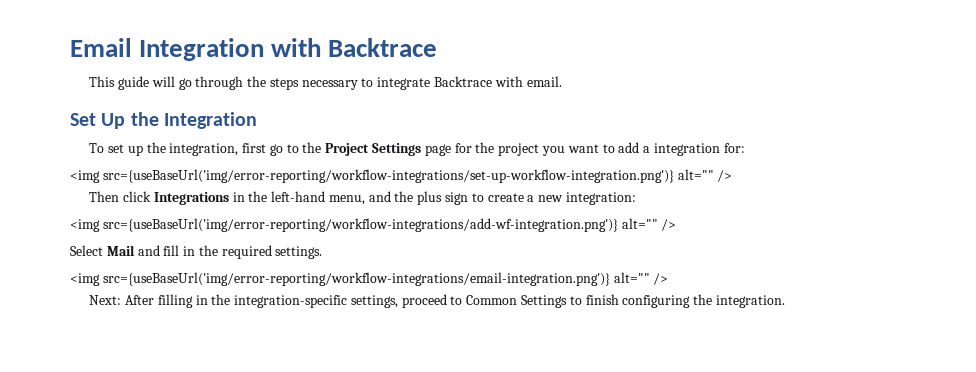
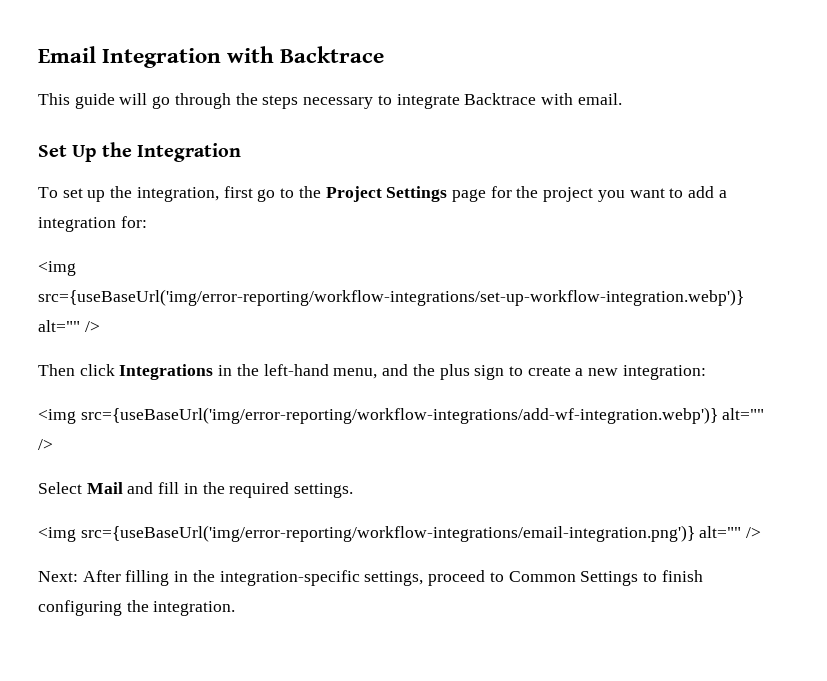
[102,169,674,183] src={useBaseUrl('img/error-reporting/workflow-integrations/set-up-workflow-integration.png')} -> [38,289,744,306] src={useBaseUrl('img/error-reporting/workflow-integrations/set-up-workflow-integration.webp')}
[102,218,618,232] src={useBaseUrl('img/error-reporting/workflow-integrations/add-wf-integration.png')} -> [80,407,718,424] src={useBaseUrl('img/error-reporting/workflow-integrations/add-wf-integration.webp')}

